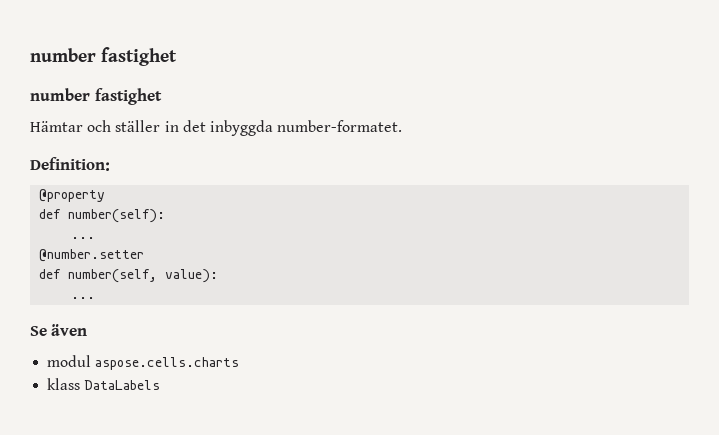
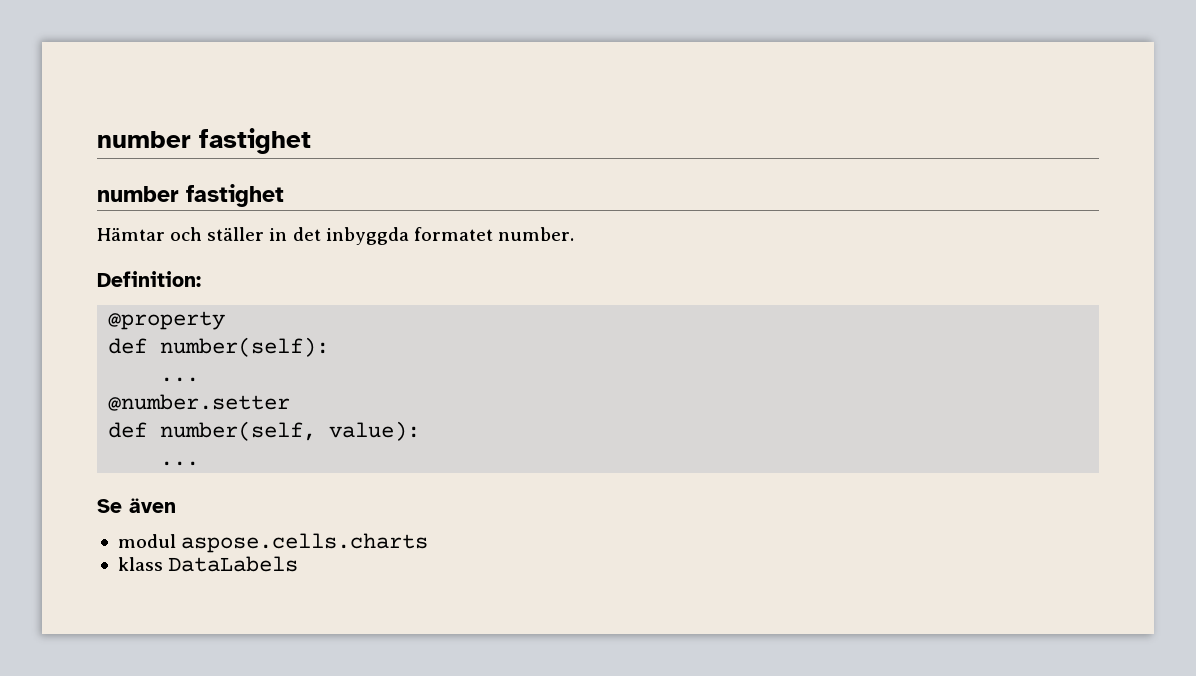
[277,120,403,132] number-formatet. -> [413,227,574,241] formatet number.

